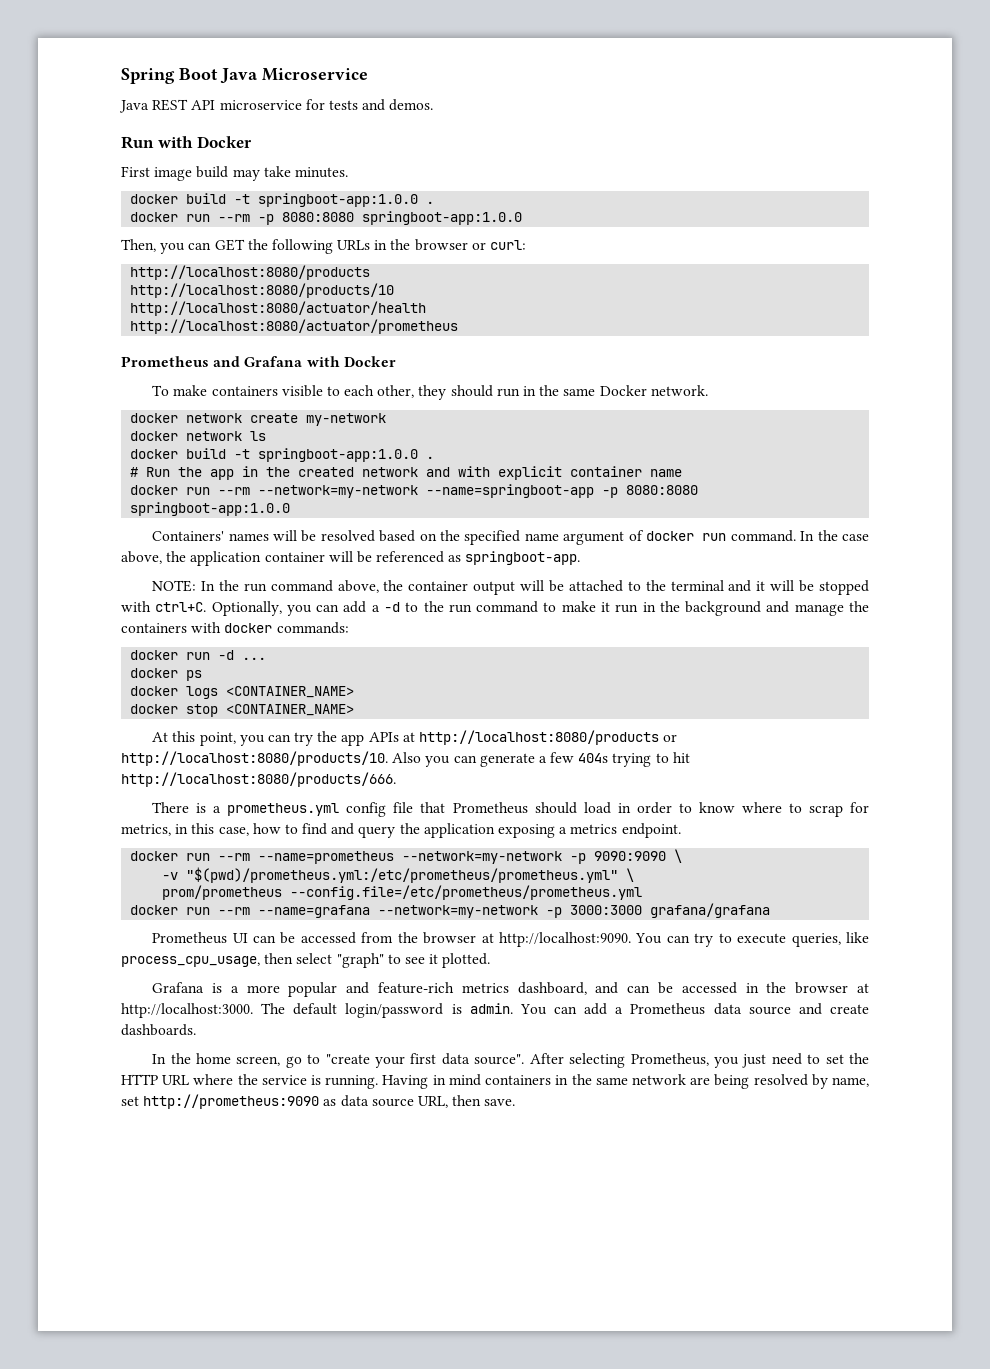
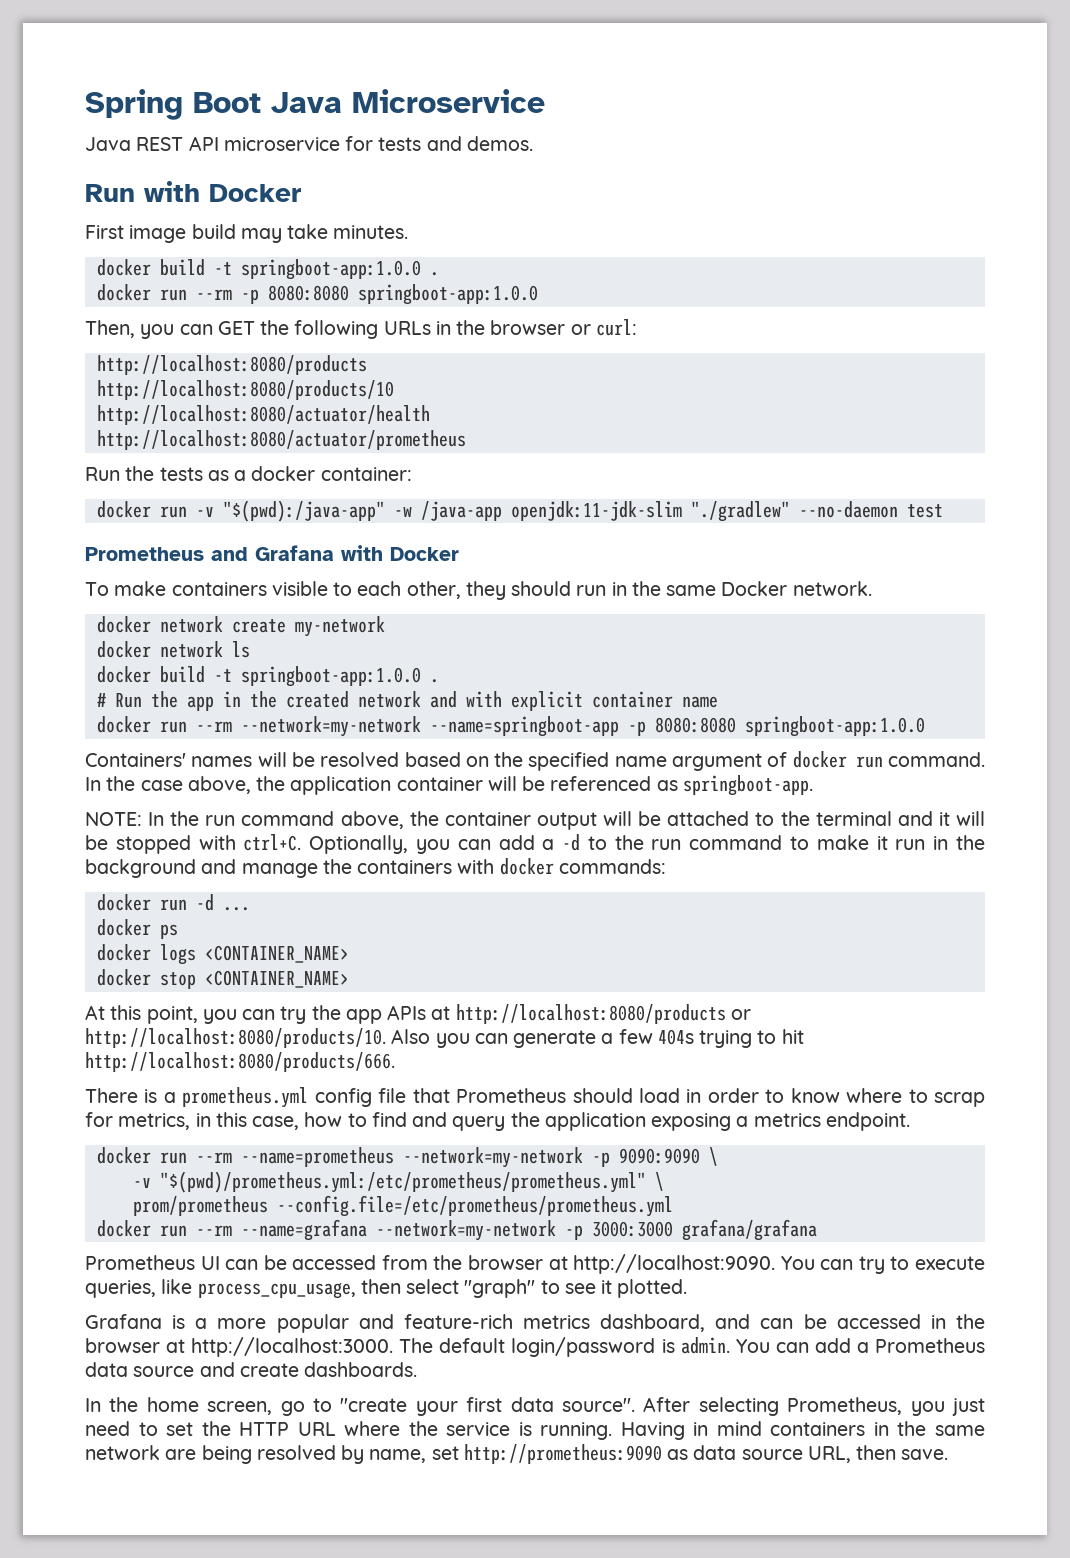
(459, 326) none -> [85,466,412,481] [96,500,943,522] // Run the tests as a docker container: // docker run -v "$(pwd):/java-app" -w /java-app openjdk:11-jdk-slim "./gradlew" --no-daemon test

